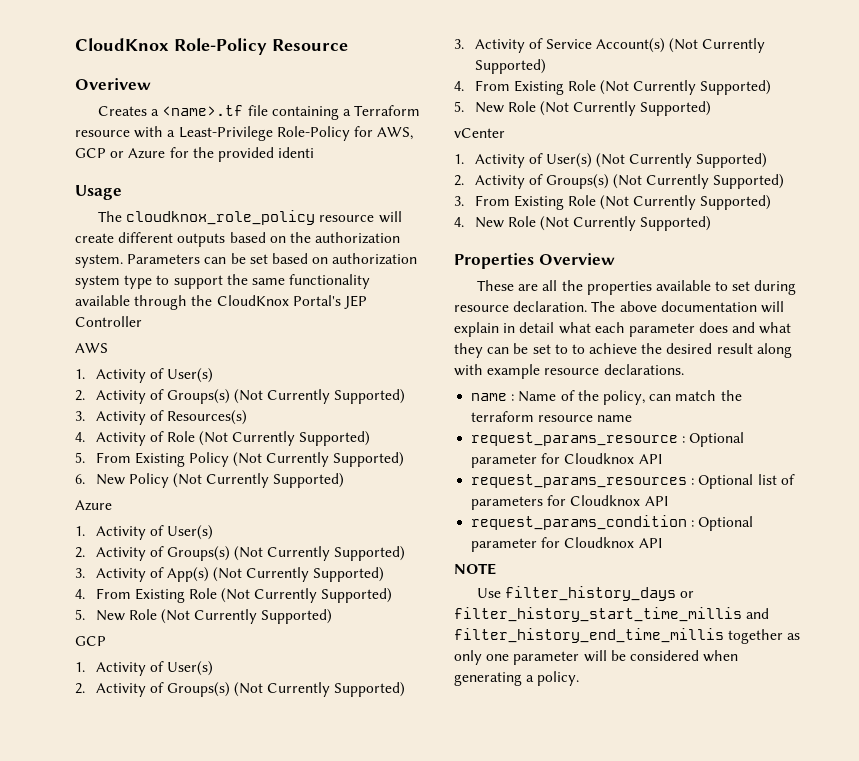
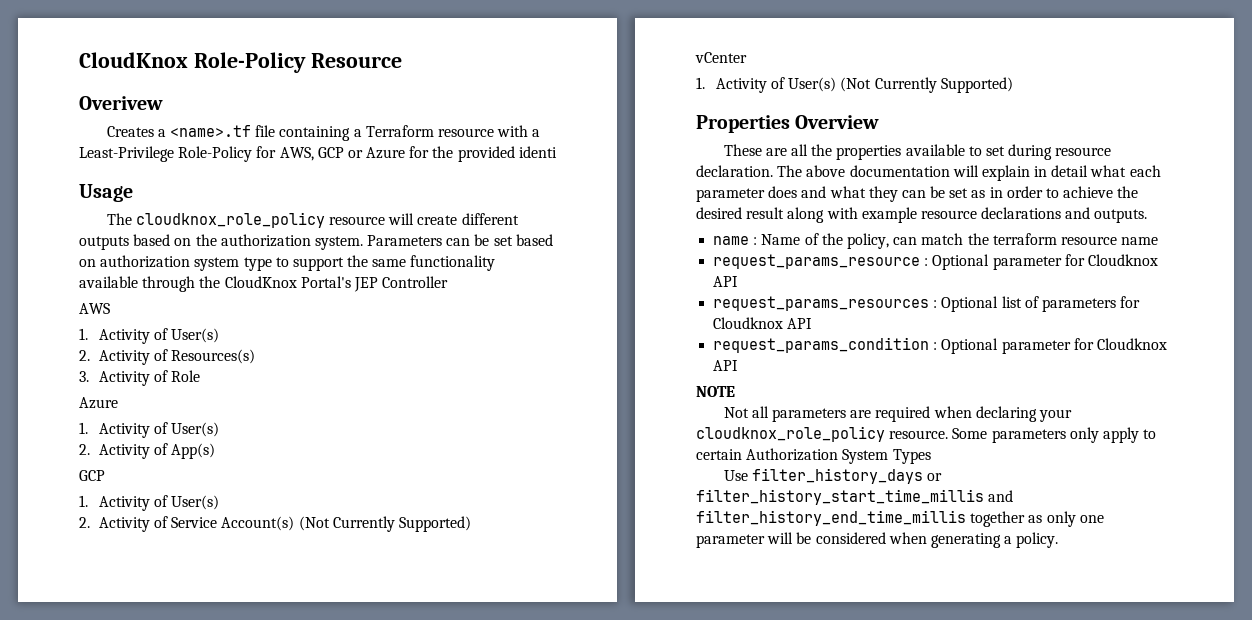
[166,389,406,404] [75,410,164,425] Groups(s) (Not Currently Supported) // 3. Activity of -> (169, 355) none
[75,432,85,442] 4. -> [79,371,89,382] 3.
[199,431,371,446] [75,452,405,467] [75,473,345,488] (Not Currently Supported) // 5. From Existing Policy (Not Currently Supported) // 6. New Policy (Not Currently Supported) -> (201, 376) none
[166,546,406,561] [75,567,385,582] [75,588,393,603] [75,609,333,624] Groups(s) (Not Currently Supported) // 3. Activity of App(s) (Not Currently Supported) // 4. From Existing Role (Not Currently Supported) // 5. New Role (Not Currently Supported) -> [171,443,216,459] App(s)
[166,682,406,697] [454,38,543,53] Groups(s) (Not Currently Supported) // 3. Activity of -> (169, 522) none
[454,80,772,95] [454,101,712,116] // 4. From Existing Role (Not Currently Supported) // 5. New Role (Not Currently Supported) -> (471, 524) none
[454,174,785,189] [454,195,772,210] [454,216,712,231] // 2. Activity of Groups(s) (Not Currently Supported) // 3. From Existing Role (Not Currently Supported) // 4. New Role (Not Currently Supported) -> (1013, 85) none
[554,344,568,354] to -> [971,186,1043,198] as in order
[603,364,684,375] declarations. -> [981,207,1148,223] declarations and outputs.
(496, 569) none -> [723,406,1072,422] [696,426,1157,443] [696,448,931,464] // Not all parameters are required when declaring your cloudknox_role_policy resource. Some parameters only apply to certain Authorization System Types

